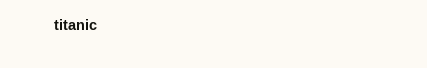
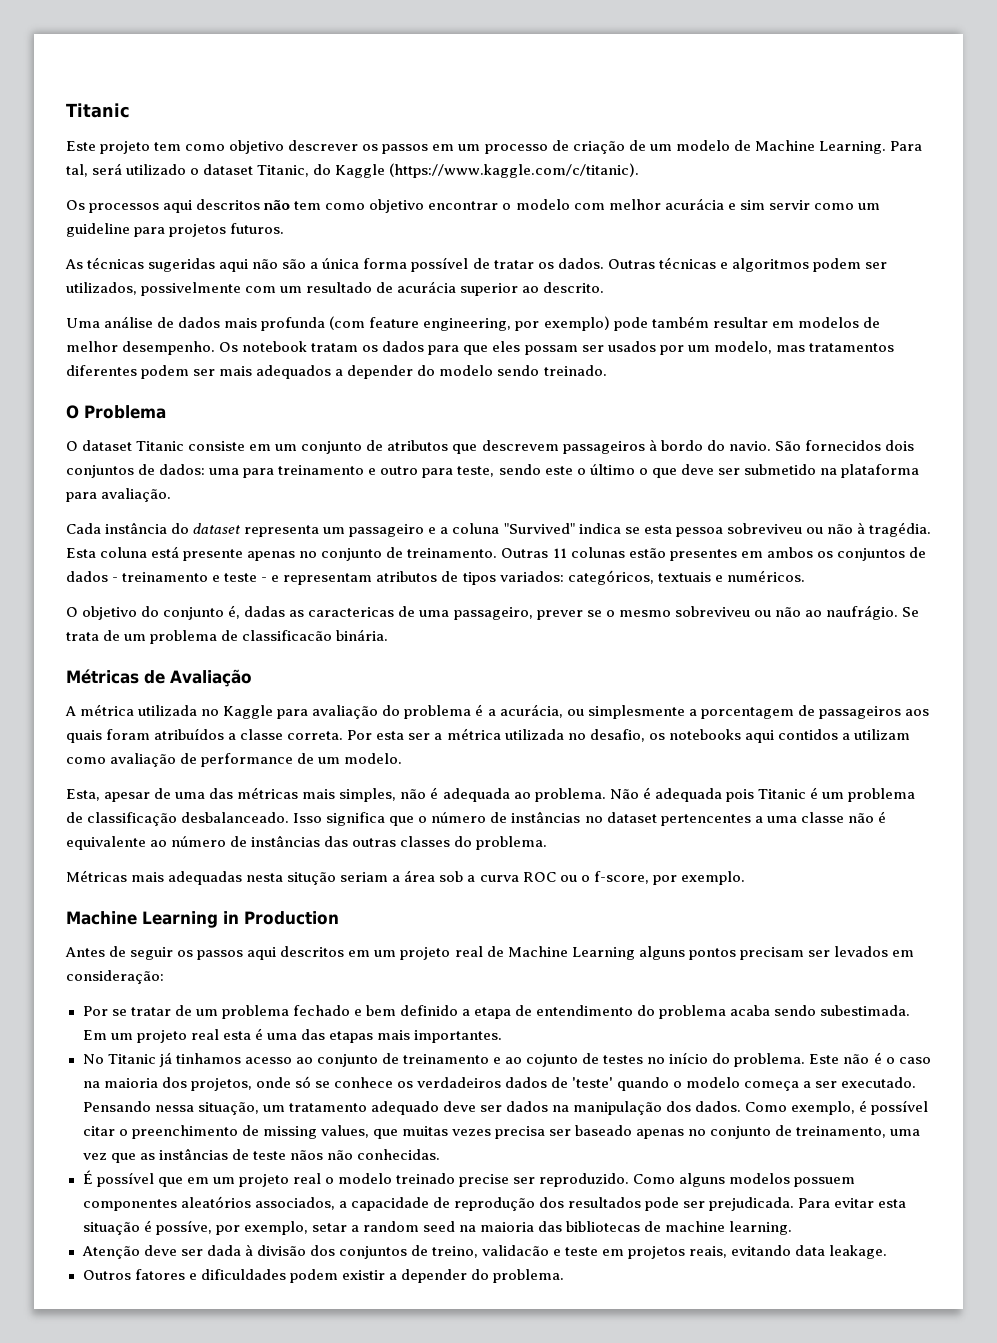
[54,19,97,30] titanic -> [66,103,130,118] [66,140,922,154] [66,163,640,178] [66,198,880,213] [66,223,285,237] [65,257,887,272] [66,281,605,296] [66,316,880,331] [66,341,894,355] [66,365,607,379] [66,405,166,419] [66,439,914,454] [66,464,919,478] [66,488,172,502] [66,522,931,537] [66,546,926,561] [66,570,805,585] [66,605,919,620] [66,629,389,644] [66,669,252,687] [65,704,929,719] [66,728,910,743] [66,753,403,767] [66,787,915,802] [66,811,886,826] [66,835,548,850] [66,870,745,885] [66,911,339,928] [65,946,914,960] [66,970,164,984] [82,1005,911,1019] [82,1028,503,1043] [82,1052,931,1067] [82,1076,917,1091] [82,1100,929,1115] [82,1125,921,1139] [82,1148,440,1163] [82,1170,856,1187] [82,1196,907,1211] [82,1220,793,1235] [81,1244,888,1259] [82,1269,564,1283] Titanic // Este projeto tem como objetivo descrever os passos em um processo de criação de um modelo de Machine Learning. Para tal, será utilizado o dataset Titanic, do Kaggle (https://www.kaggle.com/c/titanic). // Os processos aqui descritos não tem como objetivo encontrar o modelo com melhor acurácia e sim servir como um guideline para projetos futuros. // As técnicas sugeridas aqui não são a única forma possível de tratar os dados. Outras técnicas e algoritmos podem ser utilizados, possivelmente com um resultado de acurácia superior ao descrito. // Uma análise de dados mais profunda (com feature engineering, por exemplo) pode também resultar em modelos de melhor desempenho. Os notebook tratam os dados para que eles possam ser usados por um modelo, mas tratamentos diferentes podem ser mais adequados a depender do modelo sendo treinado. // O Problema // O dataset Titanic consiste em um conjunto de atributos que descrevem passageiros à bordo do navio. São fornecidos dois conjuntos de dados: uma para treinamento e outro para teste, sendo este o último o que deve ser submetido na plataforma para avaliação. // Cada instância do dataset representa um passageiro e a coluna "Survived" indica se esta pessoa sobreviveu ou não à tragédia. Esta coluna está presente apenas no conjunto de treinamento. Outras 11 colunas estão presentes em ambos os conjuntos de dados - treinamento e teste - e representam atributos de tipos variados: categóricos, textuais e numéricos. // O objetivo do conjunto é, dadas as caractericas de uma passageiro, prever se o mesmo sobreviveu ou não ao naufrágio. Se trata de um problema de classificacão binária. // Métricas de Avaliação // A métrica utilizada no Kaggle para avaliação do problema é a acurácia, ou simplesmente a porcentagem de passageiros aos quais foram atribuídos a classe correta. Por esta ser a métrica utilizada no desafio, os notebooks aqui contidos a utilizam como avaliação de performance de um modelo. // Esta, apesar de uma das métricas mais simples, não é adequada ao problema. Não é adequada pois Titanic é um problema de classificação desbalanceado. Isso significa que o número de instâncias no dataset pertencentes a uma classe não é equivalente ao número de instâncias das outras classes do problema. // Métricas mais adequadas nesta situção seriam a área sob a curva ROC ou o f-score, por exemplo. // Machine Learning in Production // Antes de seguir os passos aqui descritos em um projeto real de Machine Learning alguns pontos precisam ser levados em consideração: // Por se tratar de um problema fechado e bem definido a etapa de entendimento do problema acaba sendo subestimada. Em um projeto real esta é uma das etapas mais importantes. // No Titanic já tinhamos acesso ao conjunto de treinamento e ao cojunto de testes no início do problema. Este não é o caso na maioria dos projetos, onde só se conhece os verdadeiros dados de 'teste' quando o modelo começa a ser executado. Pensando nessa situação, um tratamento adequado deve ser dados na manipulação dos dados. Como exemplo, é possível citar o preenchimento de missing values, que muitas vezes precisa ser baseado apenas no conjunto de treinamento, uma vez que as instâncias de teste nãos não conhecidas. // É possível que em um projeto real o modelo treinado precise ser reproduzido. Como alguns modelos possuem componentes aleatórios associados, a capacidade de reprodução dos resultados pode ser prejudicada. Para evitar esta situação é possíve, por exemplo, setar a random seed na maioria das bibliotecas de machine learning. // Atenção deve ser dada à divisão dos conjuntos de treino, validacão e teste em projetos reais, evitando data leakage. // Outros fatores e dificuldades podem existir a depender do problema.

